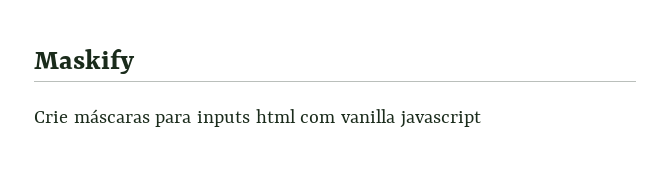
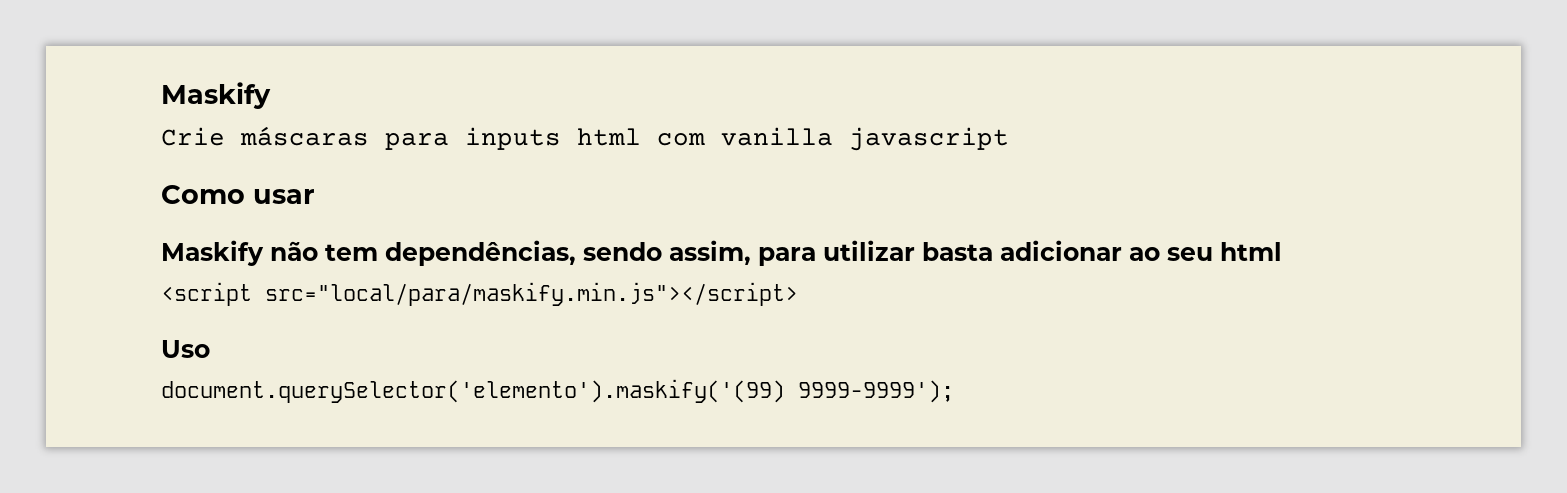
(481, 119) none -> [161,185,315,204] [161,240,1282,266] [161,282,798,306] [161,340,210,358] [161,379,954,403] // Como usar // Maskify não tem dependências, sendo assim, para utilizar basta adicionar ao seu html // <script src="local/para/maskify.min.js"></script> // Uso // document.querySelector('elemento').maskify('(99) 9999-9999');

